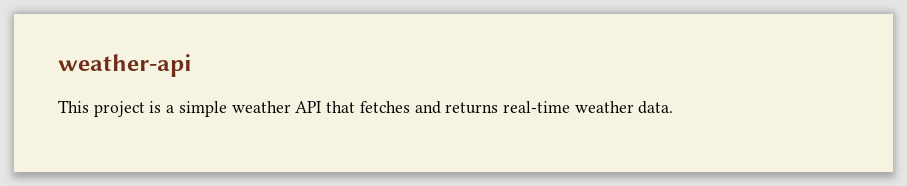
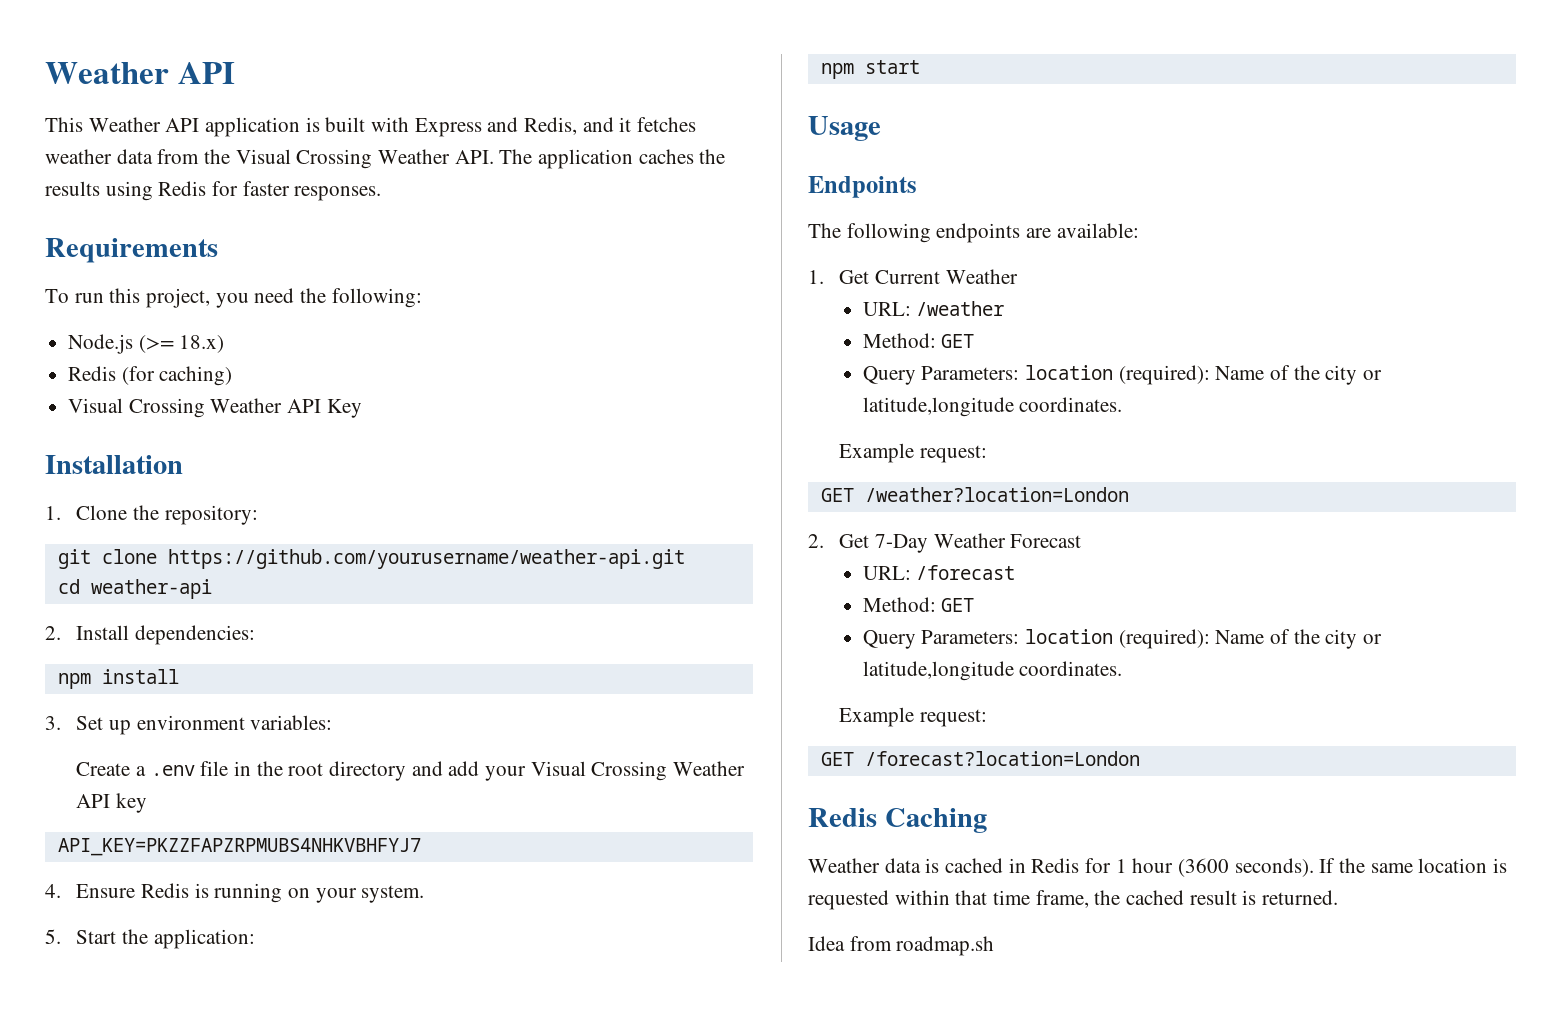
[58,54,192,77] [58,100,674,117] weather-api // This project is a simple weather API that fetches and returns real-time weather data. -> [45,62,235,84] [45,117,697,137] [45,149,726,169] [45,181,382,201] [45,238,218,263] [45,288,422,308] [68,334,225,354] [68,366,233,386] [68,398,362,418] [45,455,183,474] [45,505,258,525] [57,549,685,569] [57,579,212,599] [45,625,256,645] [57,669,179,689] [45,715,333,735] [76,761,746,781] [76,793,148,813] [57,838,421,856] [45,883,425,903] [45,929,255,949] [820,60,920,79] [808,116,881,141] [808,176,917,198] [808,223,1139,243] [808,269,1018,284] [862,301,1005,316] [862,333,975,348] [862,365,1382,385] [862,397,1123,417] [839,443,988,463] [820,487,1129,502] [808,533,1082,553] [862,565,1016,580] [862,597,975,612] [862,629,1382,649] [862,661,1123,681] [839,707,988,727] [820,751,1140,766] [808,808,987,833] [808,858,1508,877] [808,890,1339,910] [808,936,995,956] Weather API // This Weather API application is built with Express and Redis, and it fetches weather data from the Visual Crossing Weather API. The application caches the results using Redis for faster responses. // Requirements // To run this project, you need the following: // Node.js (>= 18.x) // Redis (for caching) // Visual Crossing Weather API Key // Installation // 1. Clone the repository: // git clone https://github.com/yourusername/weather-api.git // cd weather-api // 2. Install dependencies: // npm install // 3. Set up environment variables: // Create a .env file in the root directory and add your Visual Crossing Weather API key // API_KEY=PKZZFAPZRPMUBS4NHKVBHFYJ7 // 4. Ensure Redis is running on your system. // 5. Start the application: // npm start // Usage // Endpoints // The following endpoints are available: // 1. Get Current Weather // URL: /weather // Method: GET // Query Parameters: location (required): Name of the city or latitude,longitude coordinates. // Example request: // GET /weather?location=London // 2. Get 7-Day Weather Forecast // URL: /forecast // Method: GET // Query Parameters: location (required): Name of the city or latitude,longitude coordinates. // Example request: // GET /forecast?location=London // Redis Caching // Weather data is cached in Redis for 1 hour (3600 seconds). If the same location is requested within that time frame, the cached result is returned. // Idea from roadmap.sh

